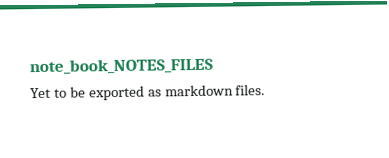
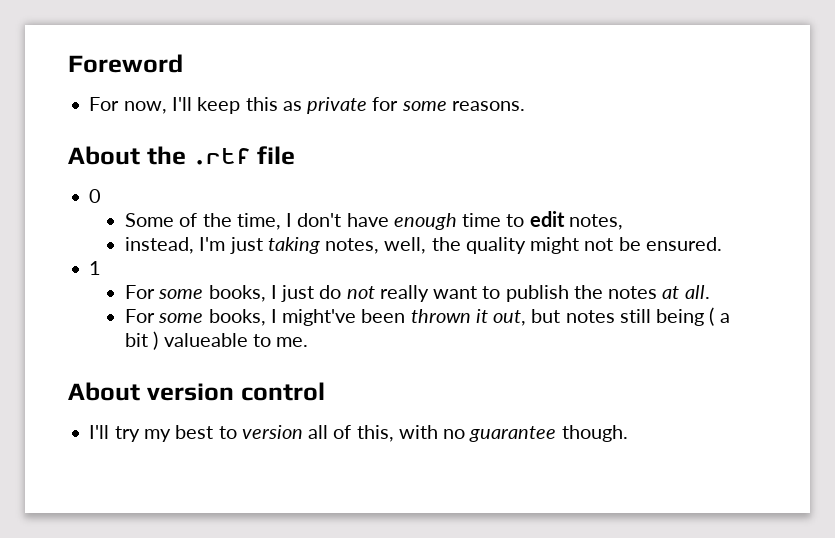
[29,57,213,75] [30,84,266,101] note_book_NOTES_FILES // Yet to be exported as markdown files. -> [68,54,183,73] [89,97,525,114] [68,146,296,165] [89,189,102,203] [125,211,623,230] [125,237,722,254] [89,261,102,275] [125,285,710,302] [125,307,730,326] [125,331,309,350] [68,382,325,401] [89,425,628,442] Foreword // For now, I'll keep this as private for some reasons. // About the .rtf file // 0 // Some of the time, I don't have enough time to edit notes, // instead, I'm just taking notes, well, the quality might not be ensured. // 1 // For some books, I just do not really want to publish the notes at all. // For some books, I might've been thrown it out, but notes still being ( a bit ) valueable to me. // About version control // I'll try my best to version all of this, with no guarantee though.

